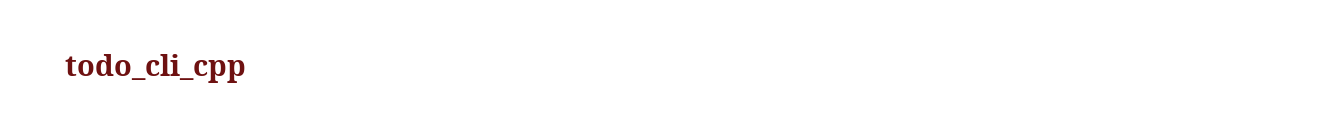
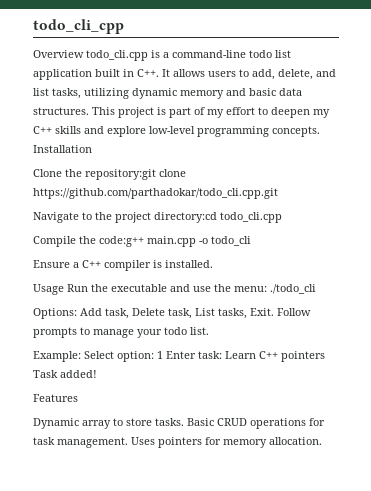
(246, 68) none -> [33,50,291,61] [33,69,336,80] [33,88,302,99] [33,107,330,118] [33,126,320,137] [33,145,92,153] [33,169,186,180] [33,188,278,199] [33,212,282,223] [33,236,251,247] [33,260,213,271] [33,284,316,295] [33,308,311,319] [33,327,209,338] [33,351,325,362] [33,370,97,378] [33,394,78,402] [33,418,325,429] [33,437,322,448] // Overview todo_cli.cpp is a command-line todo list application built in C++. It allows users to add, delete, and list tasks, utilizing dynamic memory and basic data structures. This project is part of my effort to deepen my C++ skills and explore low-level programming concepts. Installation // Clone the repository:git clone https://github.com/parthadokar/todo_cli.cpp.git // Navigate to the project directory:cd todo_cli.cpp // Compile the code:g++ main.cpp -o todo_cli // Ensure a C++ compiler is installed. // Usage Run the executable and use the menu: ./todo_cli // Options: Add task, Delete task, List tasks, Exit. Follow prompts to manage your todo list. // Example: Select option: 1 Enter task: Learn C++ pointers Task added! // Features // Dynamic array to store tasks. Basic CRUD operations for task management. Uses pointers for memory allocation.

